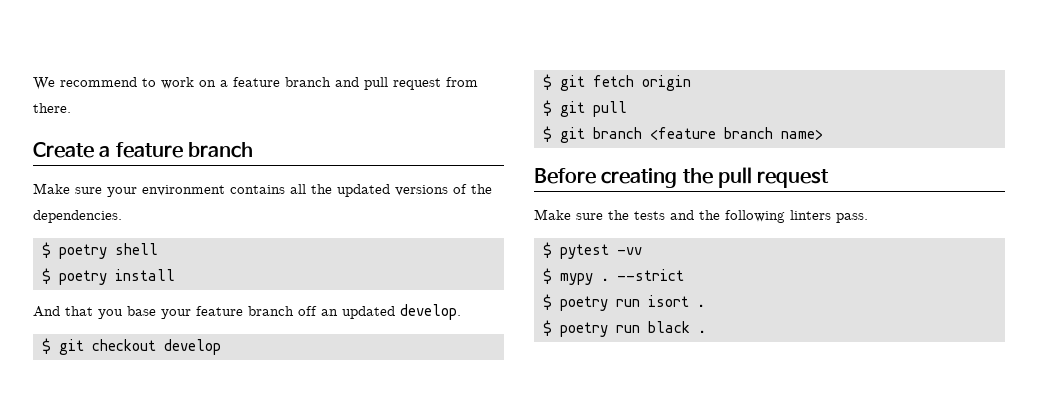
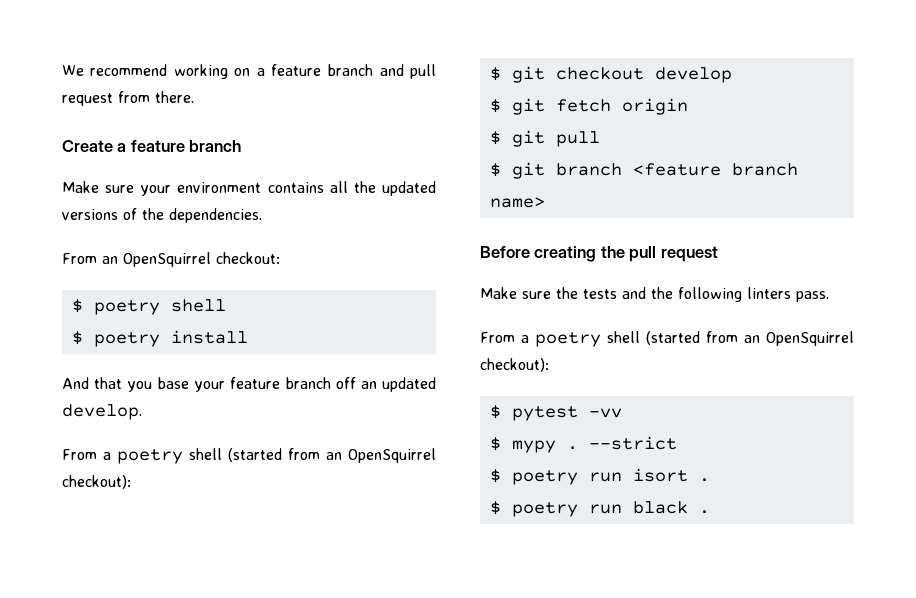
[142,77,194,89] to work -> [173,64,228,79] working
(122, 216) none -> [62,252,280,267] // From an OpenSquirrel checkout:
(461, 312) none -> [62,448,436,464] [62,475,131,489] // From a poetry shell (started from an OpenSquirrel checkout):
(868, 218) none -> [480,331,854,347] [480,358,549,372] // From a poetry shell (started from an OpenSquirrel checkout):

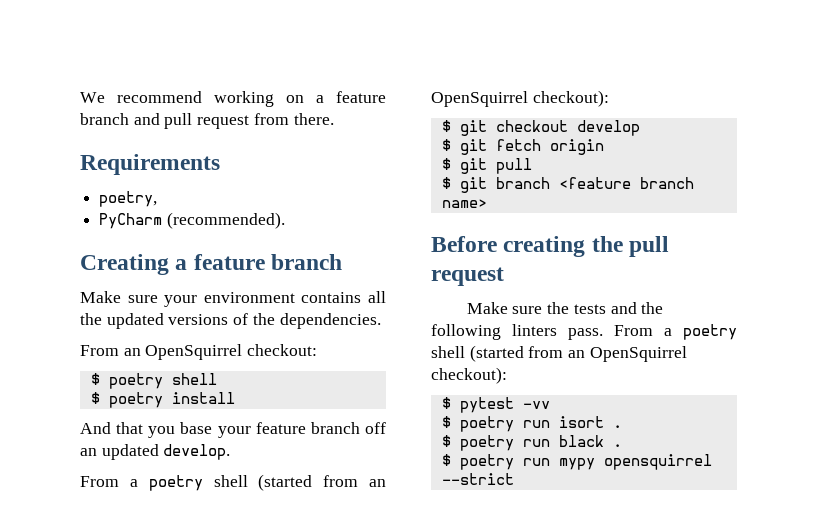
[62,140,113,152] Create -> [80,154,220,175] [99,191,158,207] [99,212,285,229] [80,254,169,275] Requirements // poetry, // PyCharm (recommended). // Creating
(829, 296) // -> (603, 334) none
[489,436,677,453] // $ mypy . --strict -> (550, 405) none
(710, 512) none -> [441,454,712,470] [441,473,514,485] // $ poetry run mypy opensquirrel --strict

